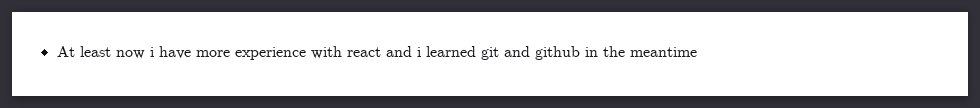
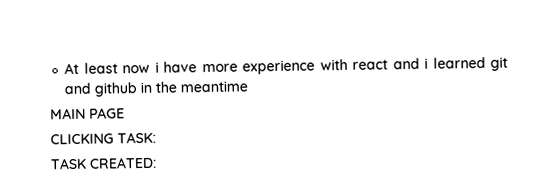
(697, 52) none -> [50,107,125,120] [50,131,156,145] [50,156,157,170] // MAIN PAGE // CLICKING TASK: // TASK CREATED:

